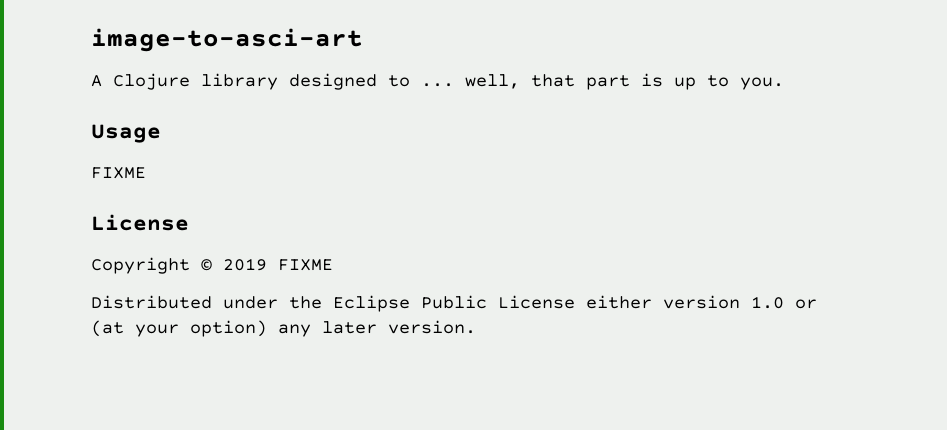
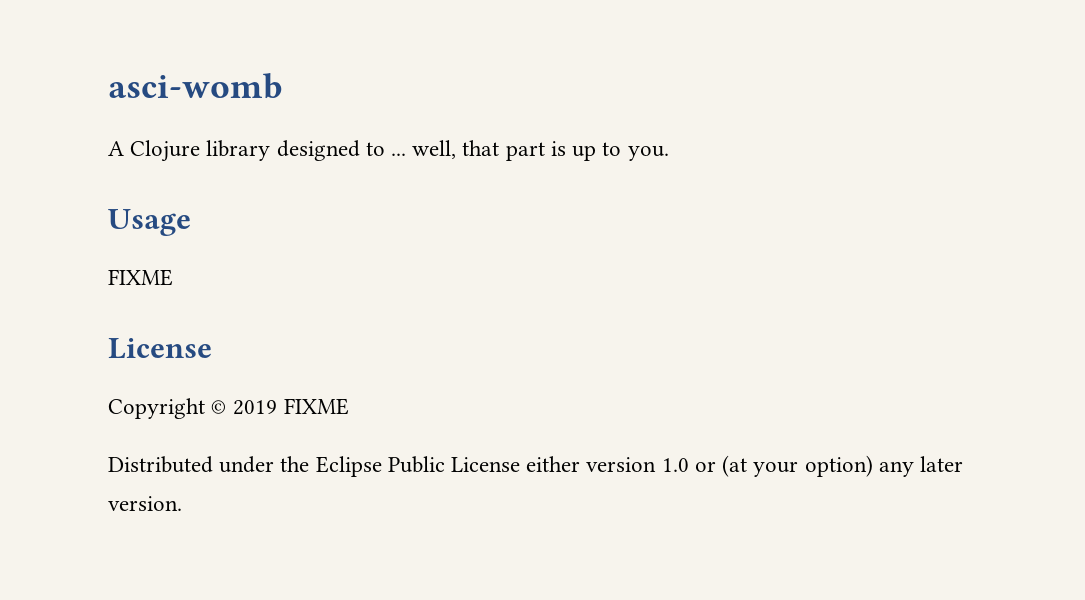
[91,28,363,52] image-to-asci-art -> [108,73,283,99] asci-womb

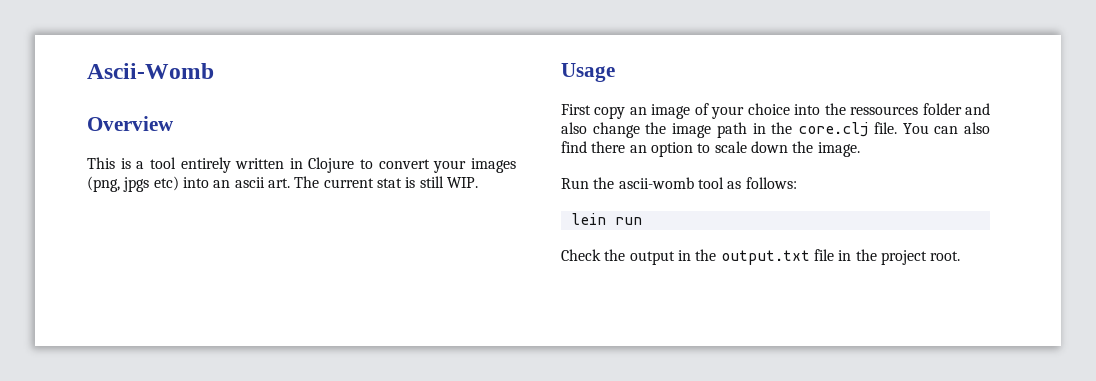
[108,73,283,99] [108,140,669,162] [108,209,191,236] [108,269,173,286] [108,338,212,359] [108,398,349,419] [108,455,963,477] [108,496,182,511] asci-womb // A Clojure library designed to ... well, that part is up to you. // Usage // FIXME // License // Copyright © 2019 FIXME // Distributed under the Eclipse Public License either version 1.0 or (at your option) any later version. -> [87,63,214,79] [87,116,174,131] [87,157,516,173] [87,176,478,192] [561,63,615,82] [561,103,990,119] [561,122,990,138] [561,141,860,157] [561,177,797,189] [570,213,642,225] [561,249,961,265] Ascii-Womb // Overview // This is a tool entirely written in Clojure to convert your images (png, jpgs etc) into an ascii art. The current stat is still WIP. // Usage // First copy an image of your choice into the ressources folder and also change the image path in the core.clj file. You can also find there an option to scale down the image. // Run the ascii-womb tool as follows: // lein run // Check the output in the output.txt file in the project root.

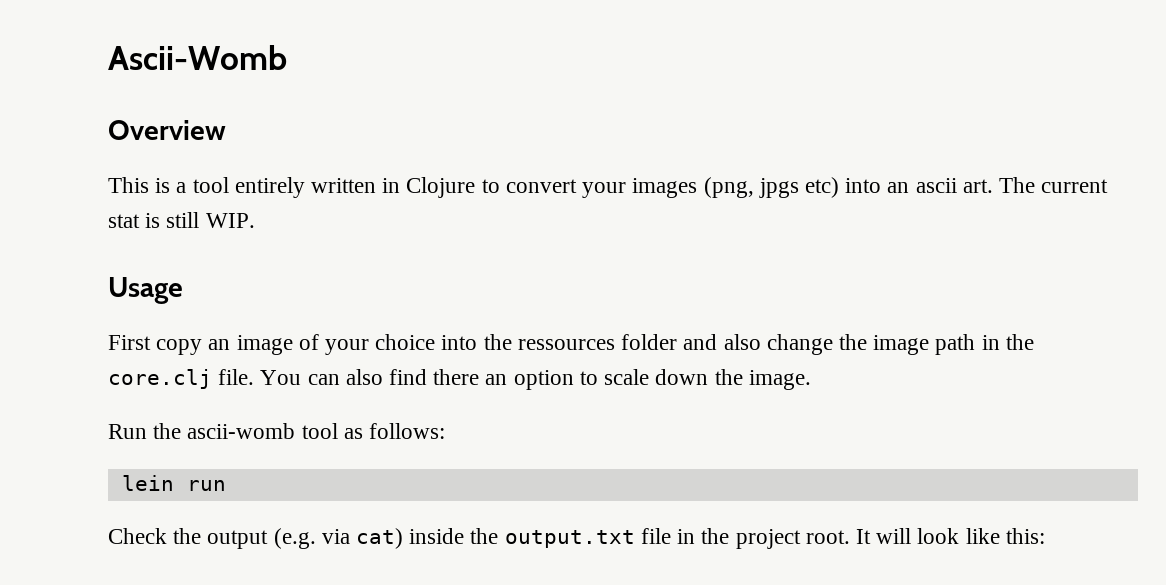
[677,250,691,261] in -> [273,528,465,549] (e.g. via cat) inside
(961, 256) none -> [855,528,1045,544] It will look like this:

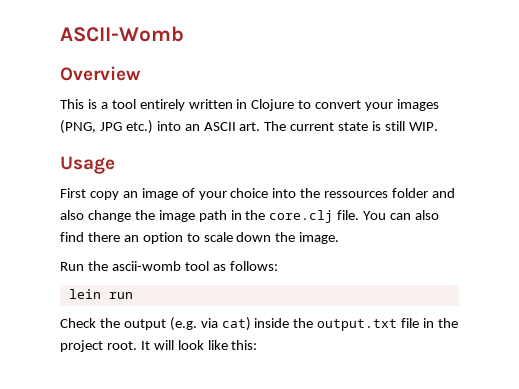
[108,45,287,70] Ascii-Womb -> [60,26,184,42] ASCII-Womb
[703,177,839,198] (png, jpgs etc) -> [60,120,153,134] (PNG, JPG etc.)
[915,178,957,193] ascii -> [203,122,236,131] ASCII
[108,214,140,228] stat -> [338,122,369,131] state

